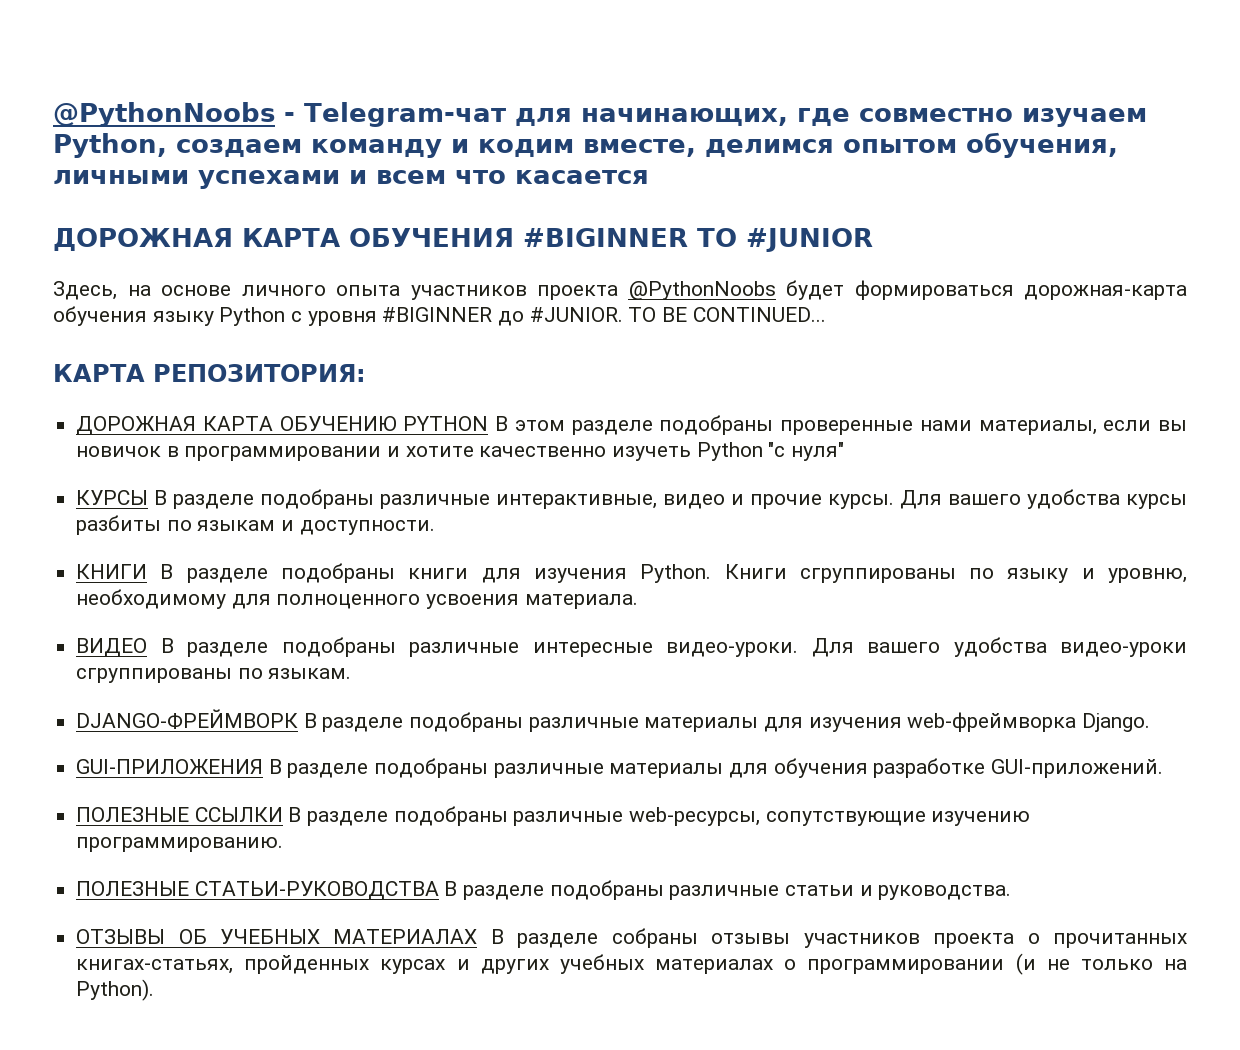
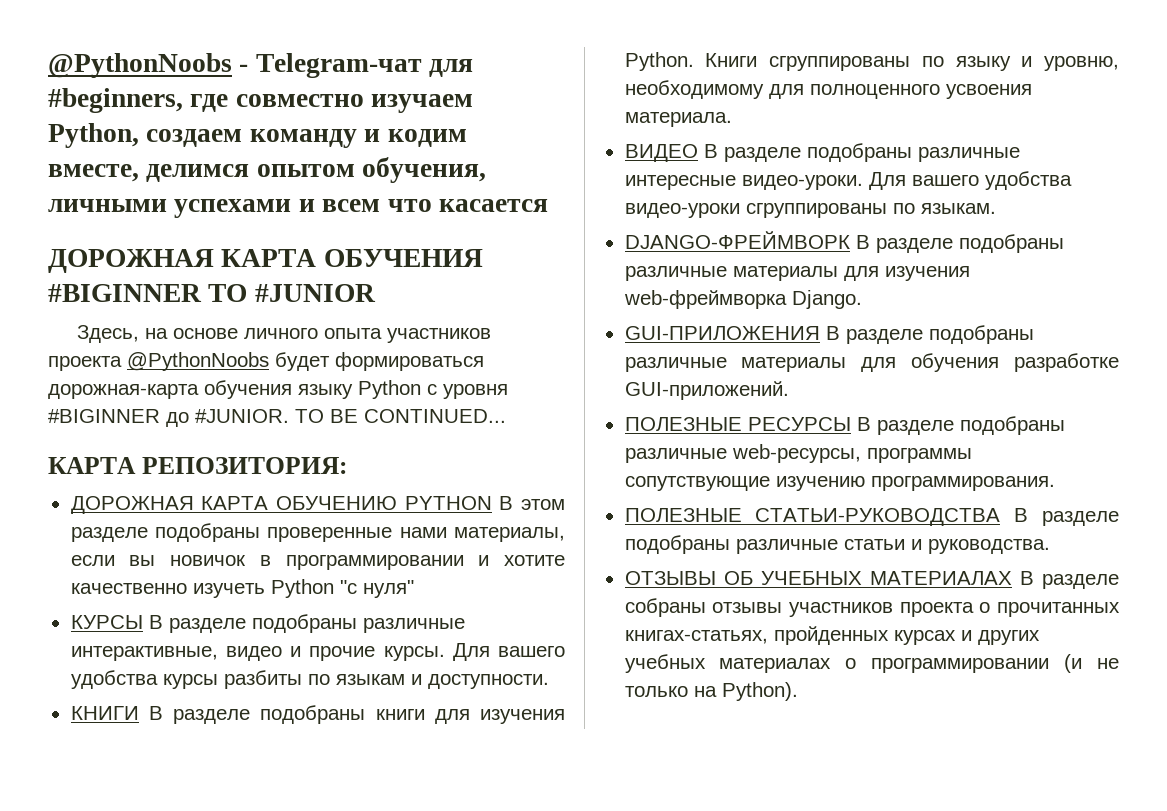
[580,108,788,126] начинающих, -> [48,88,183,113] #beginners,
[194,807,283,822] ССЫЛКИ -> [747,417,851,431] РЕСУРСЫ
(761, 816) none -> [866,448,972,463] программы
[76,837,284,852] программированию. -> [870,476,1055,491] программирования.

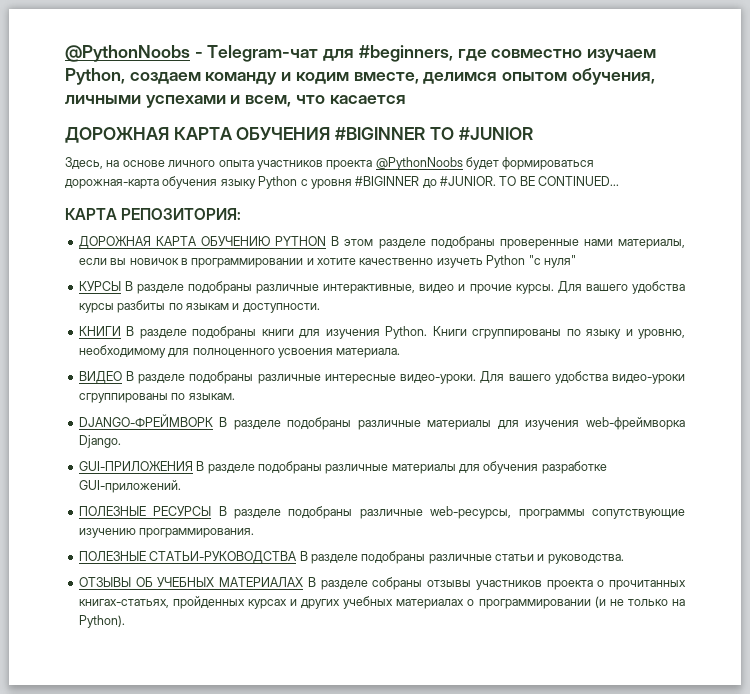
[322,199,381,212] всем -> [245,95,292,107] всем,

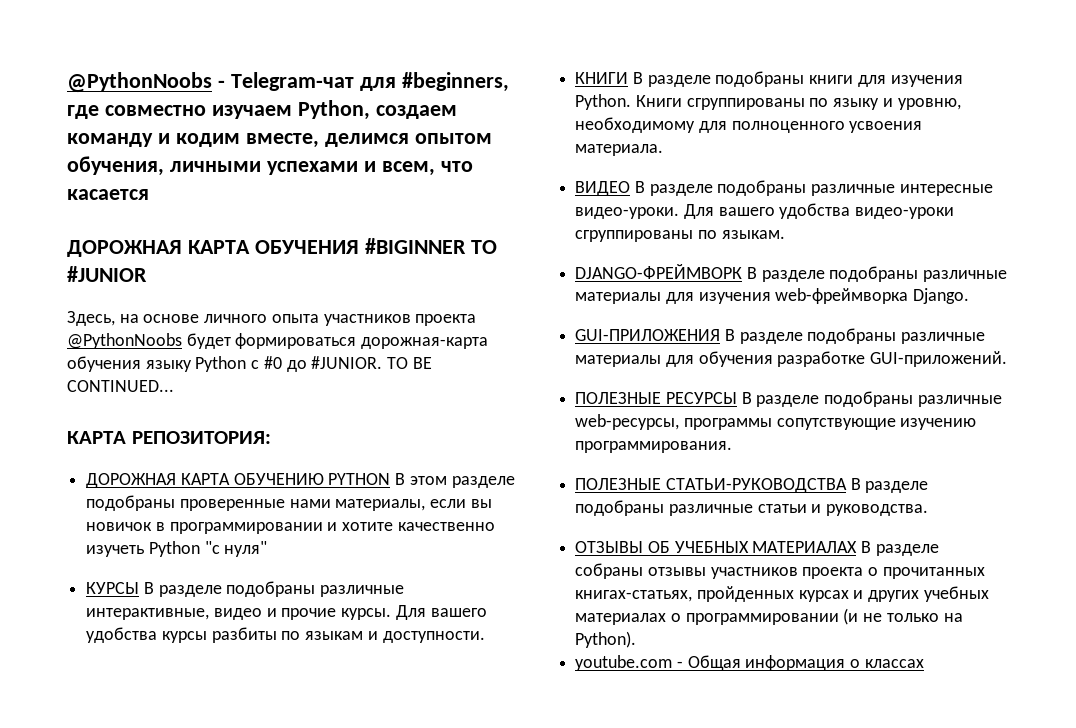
[310,176,420,189] уровня #BIGINNER -> [263,356,282,369] #0
(125, 621) none -> [575,655,924,671] // youtube.com - Общая информация о классах

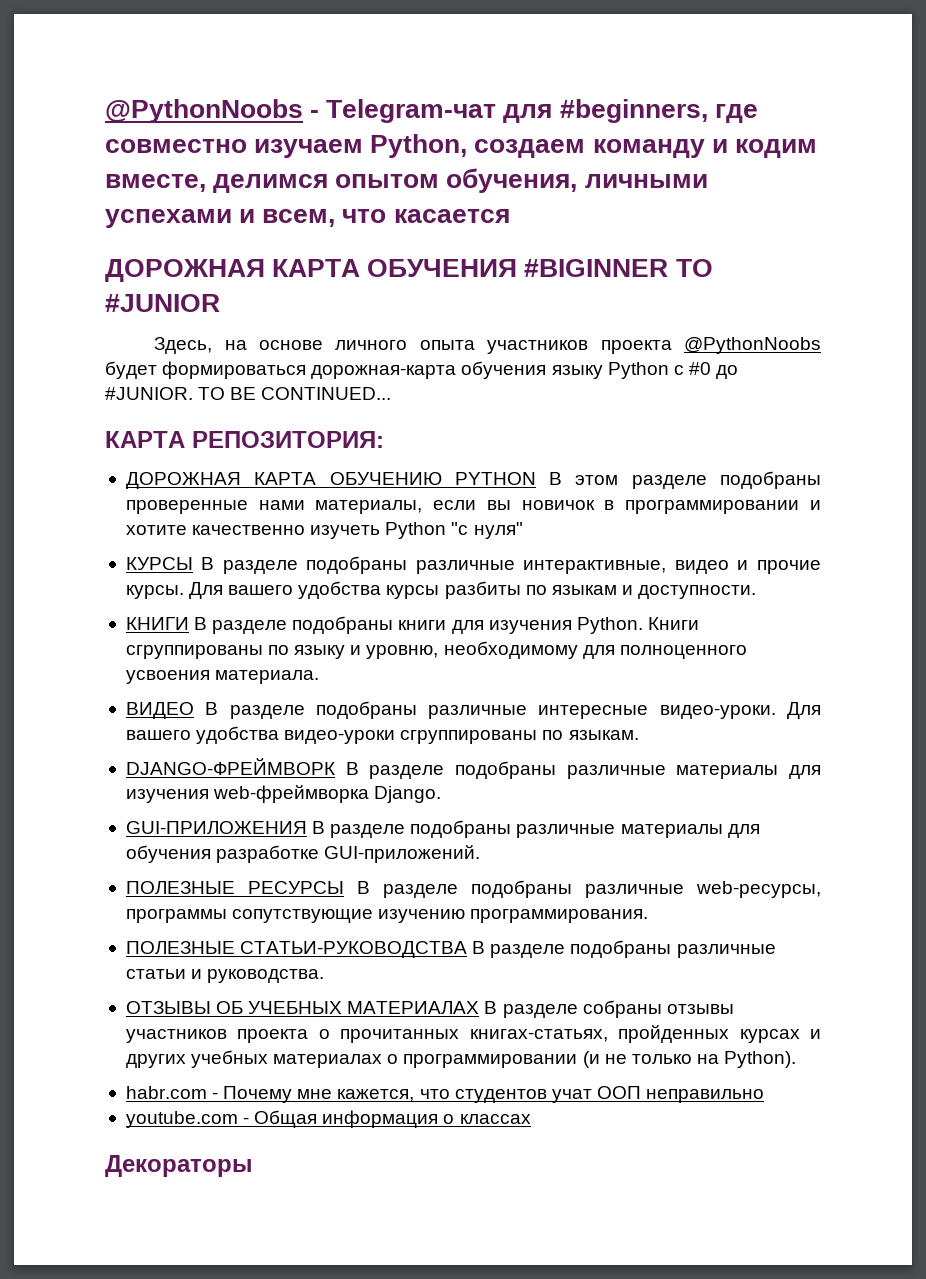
(637, 639) none -> [125,1086,765,1103] // habr.com - Почему мне кажется, что студентов учат ООП неправильно
(924, 663) none -> [105,1155,253,1177] // Декораторы

